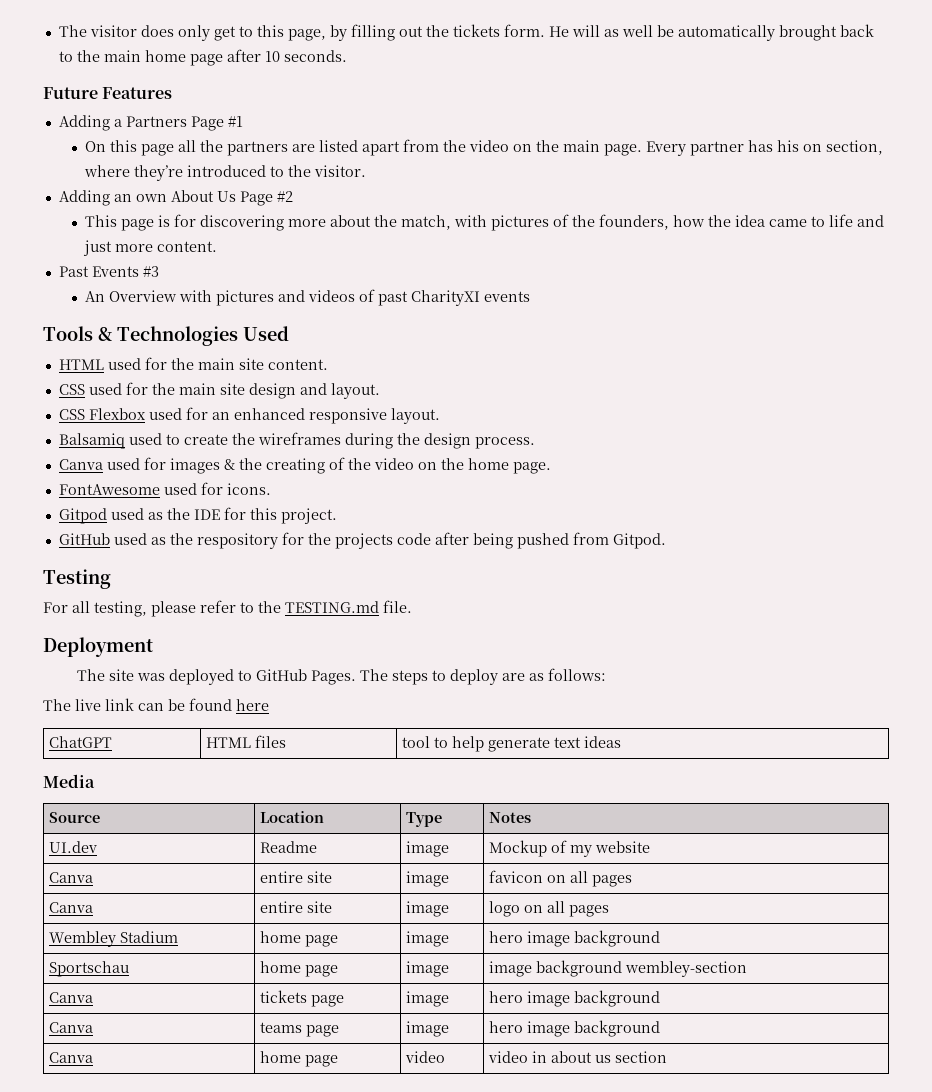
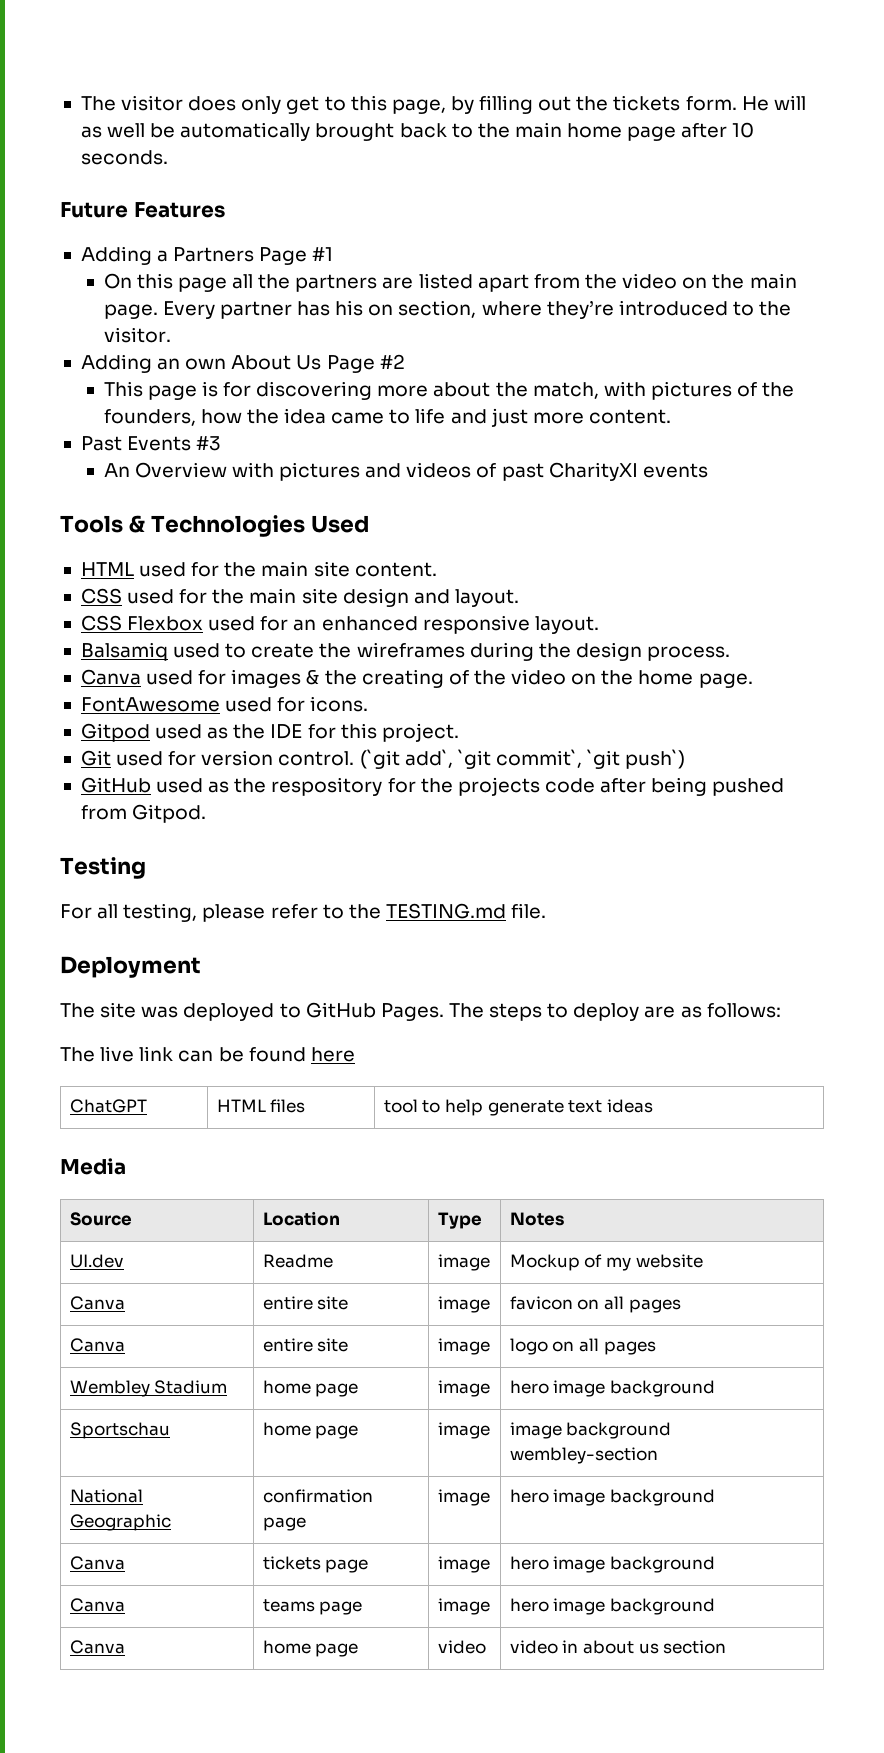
(337, 516) none -> [80,749,686,769] // Git used for version control. (`git add`, `git commit`, `git push`)
(748, 969) none -> [69,1489,143,1503] [69,1514,171,1531] [262,1489,373,1503] [262,1517,306,1531] [437,1489,490,1506] [509,1489,715,1506] // National Geographic | confirmation page | image | hero image background

